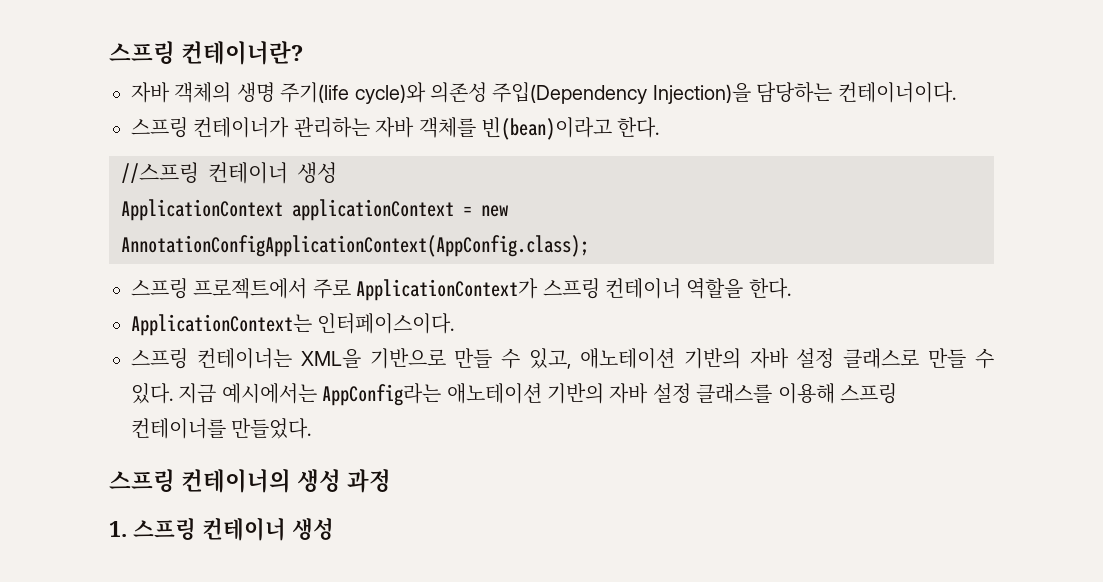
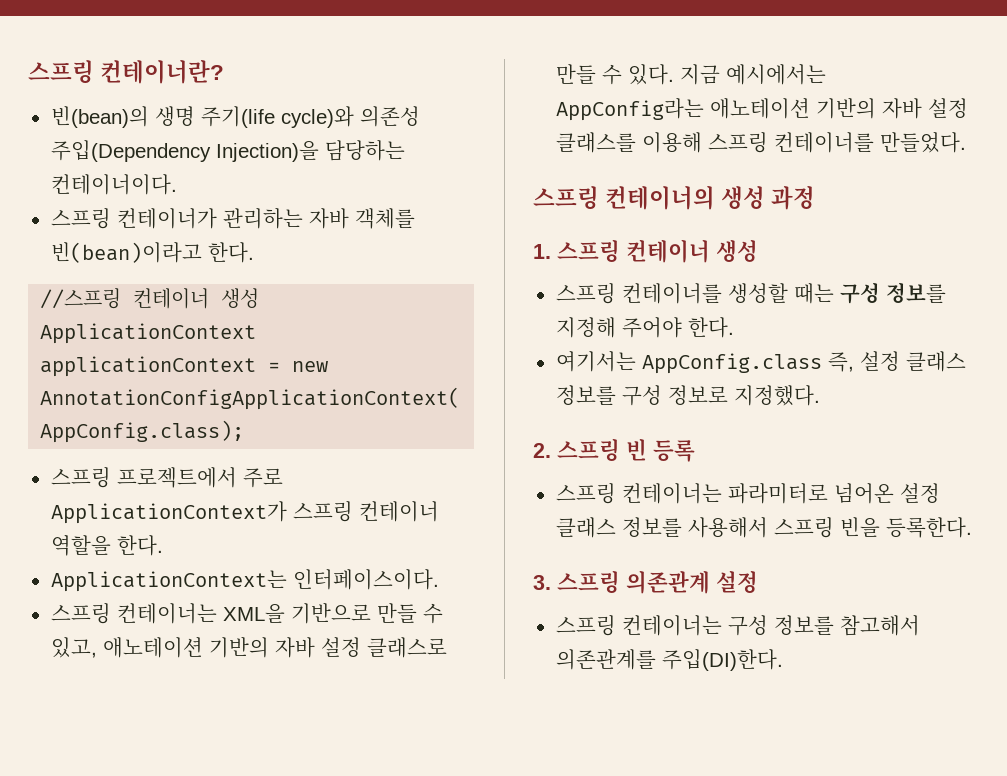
[131,82,232,103] 자바 객체의 -> [50,106,149,128] 빈(bean)의
(334, 529) none -> [555,282,946,304] [555,317,734,338] [555,351,966,374] [555,385,820,406] [533,439,695,462] [555,483,940,504] [555,517,972,538] [533,571,758,594] [555,615,920,636] [555,649,783,671] // 스프링 컨테이너를 생성할 때는 구성 정보를 지정해 주어야 한다. // 여기서는 AppConfig.class 즉, 설정 클래스 정보를 구성 정보로 지정했다. // 2. 스프링 빈 등록 // 스프링 컨테이너는 파라미터로 넘어온 설정 클래스 정보를 사용해서 스프링 빈을 등록한다. // 3. 스프링 의존관계 설정 // 스프링 컨테이너는 구성 정보를 참고해서 의존관계를 주입(DI)한다.

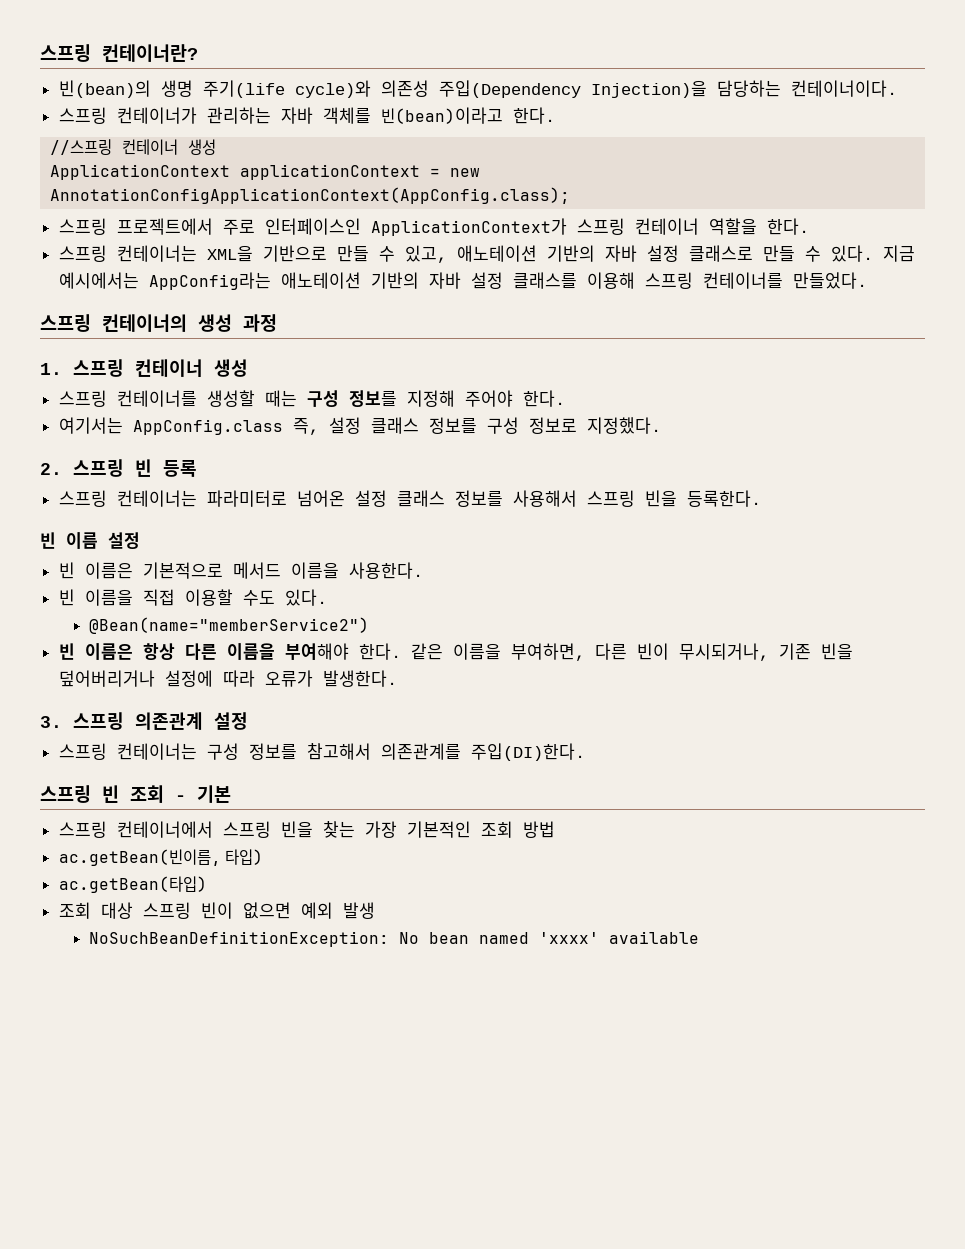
(283, 478) none -> [264,218,361,235] 인터페이스인
[50,569,439,592] // ApplicationContext는 인터페이스이다. -> (809, 226) none
(972, 527) none -> [40,532,140,549] [58,562,423,579] [58,589,327,606] [88,617,369,634] [58,643,853,661] [58,670,397,687] // 빈 이름 설정 // 빈 이름은 기본적으로 메서드 이름을 사용한다. // 빈 이름을 직접 이용할 수도 있다. // @Bean(name="memberService2") // 빈 이름은 항상 다른 이름을 부여해야 한다. 같은 이름을 부여하면, 다른 빈이 무시되거나, 기존 빈을 덮어버리거나 설정에 따라 오류가 발생한다.
(783, 660) none -> [40,785,231,803] [58,821,555,838] [58,849,263,866] [58,876,207,893] [58,902,375,919] [88,931,699,947] // 스프링 빈 조회 - 기본 // 스프링 컨테이너에서 스프링 빈을 찾는 가장 기본적인 조회 방법 // ac.getBean(빈이름, 타입) // ac.getBean(타입) // 조회 대상 스프링 빈이 없으면 예외 발생 // NoSuchBeanDefinitionException: No bean named 'xxxx' available

